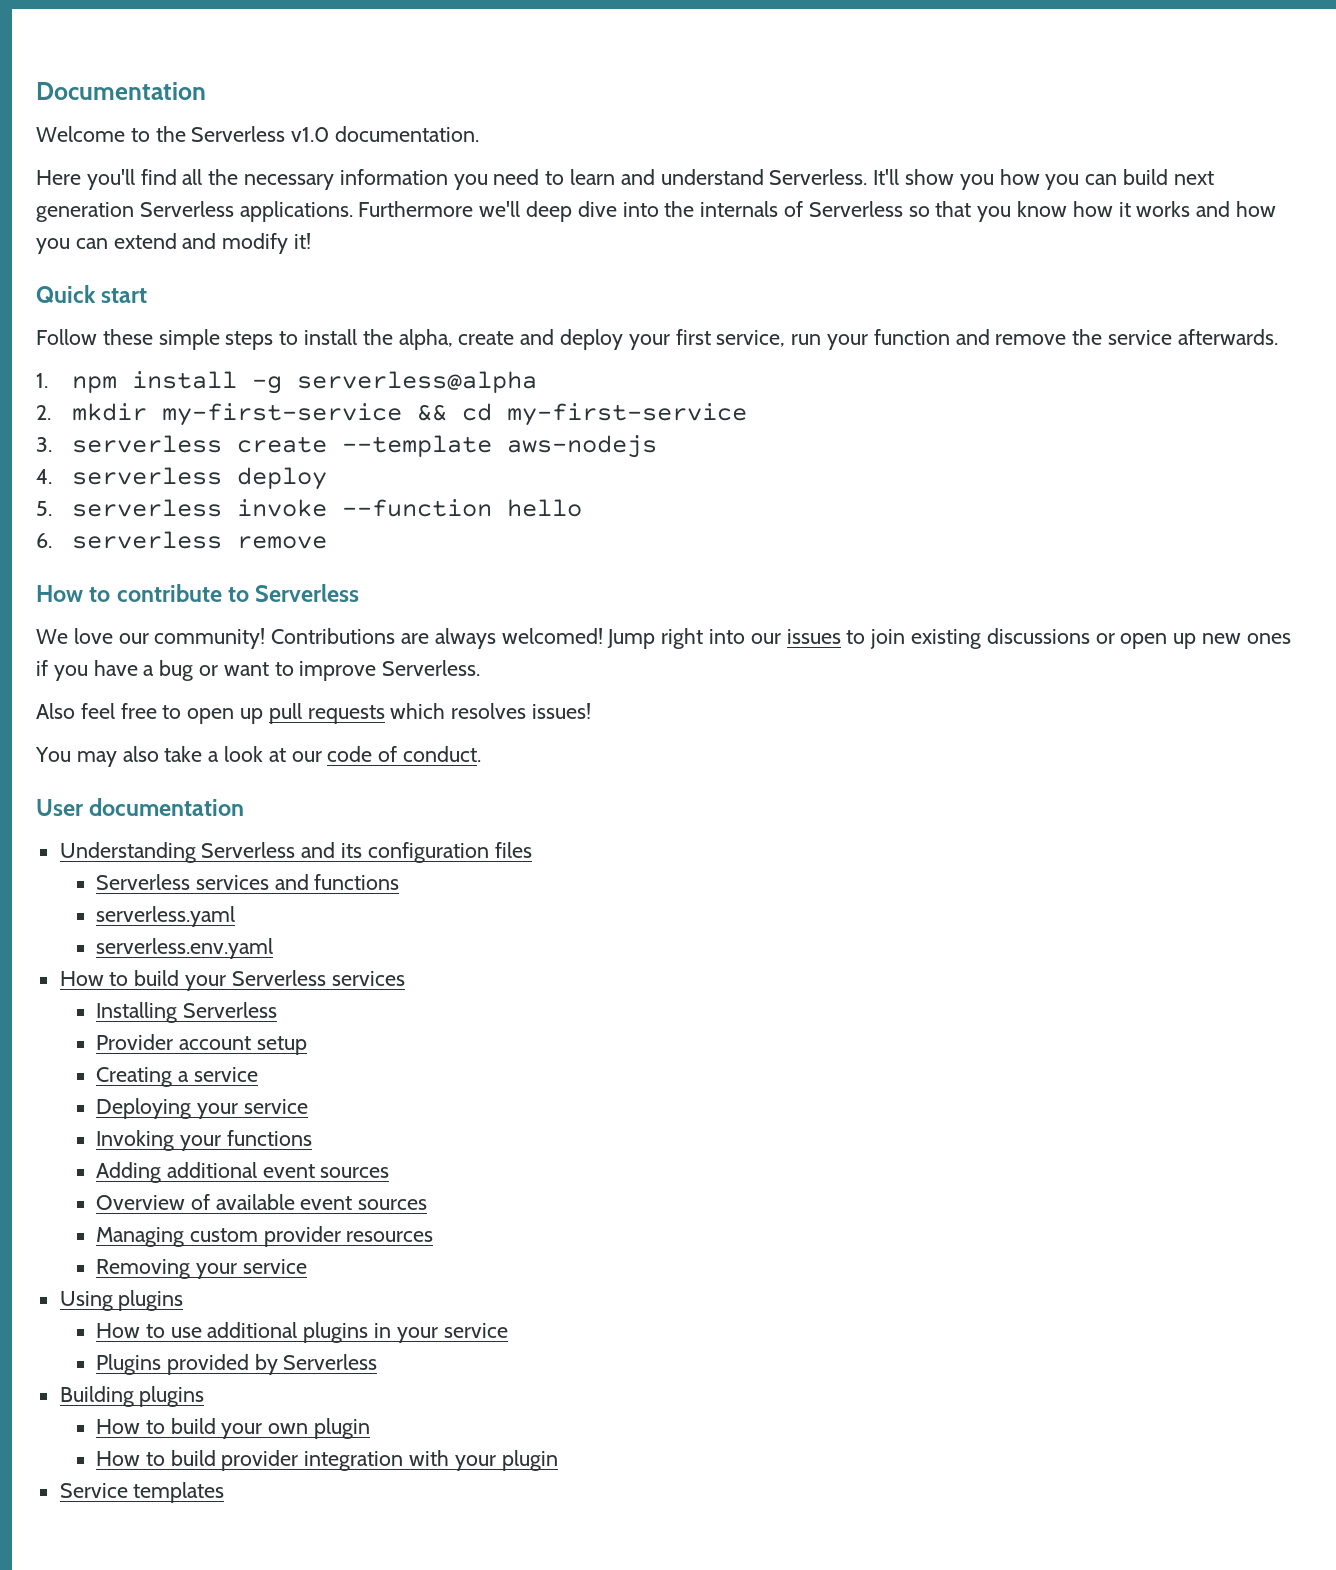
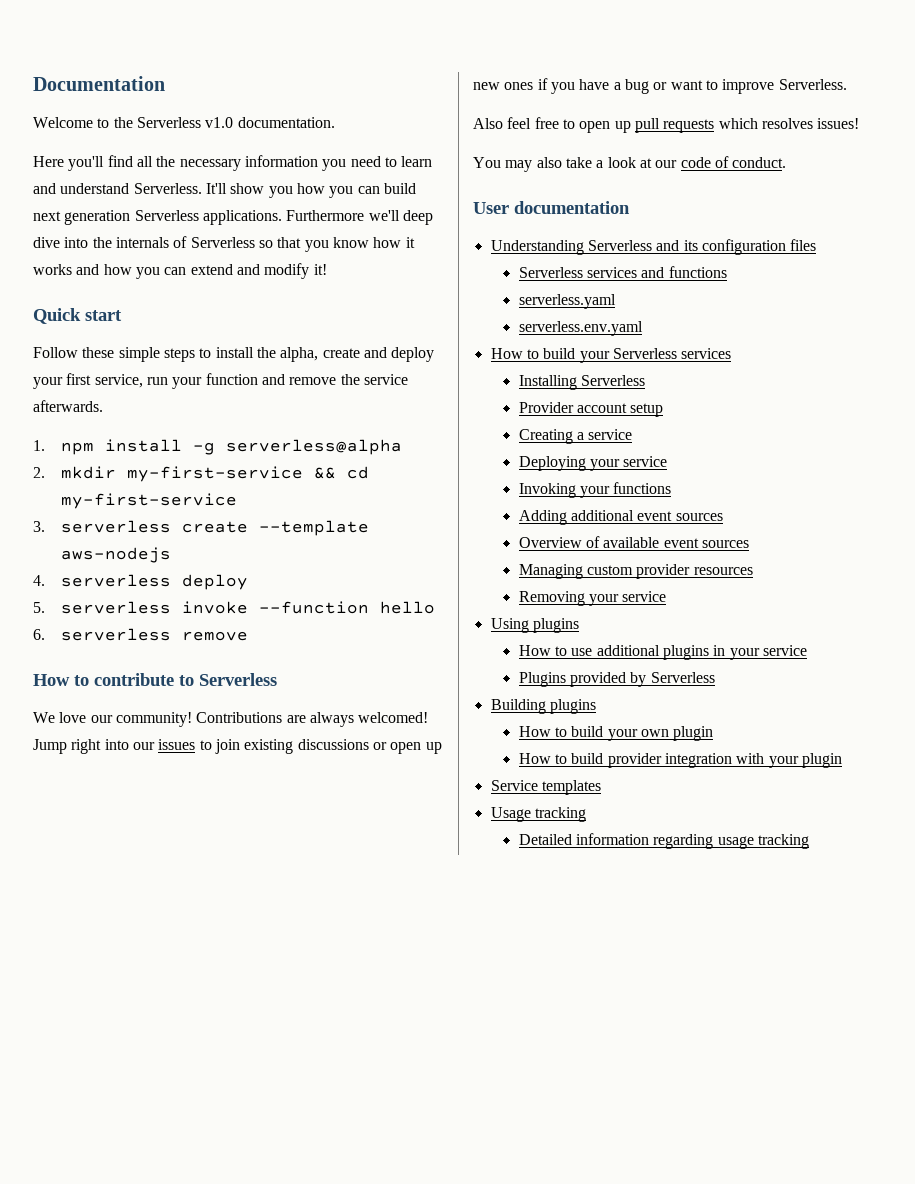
(225, 1492) none -> [490,807,586,822] [518,833,809,849] // Usage tracking // Detailed information regarding usage tracking

